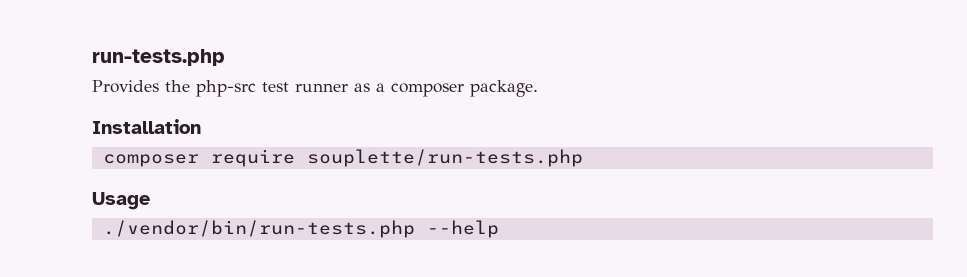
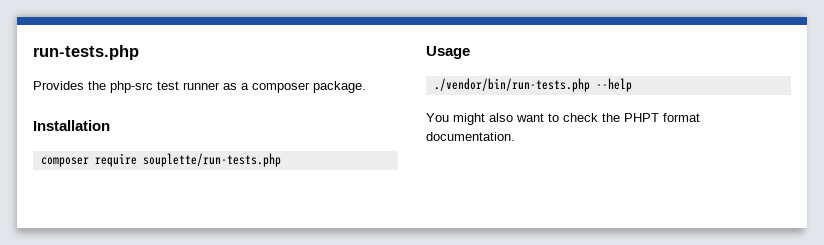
(499, 229) none -> [426,113,700,125] [426,132,515,141] // You might also want to check the PHPT format documentation.

